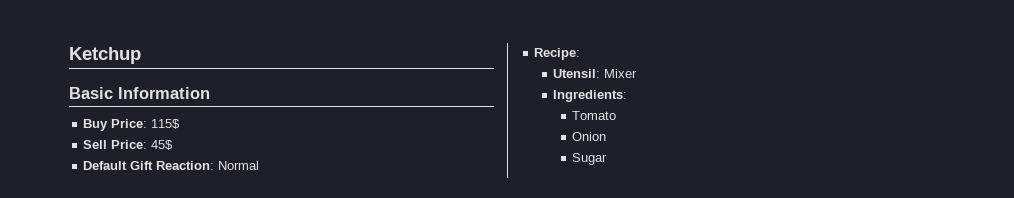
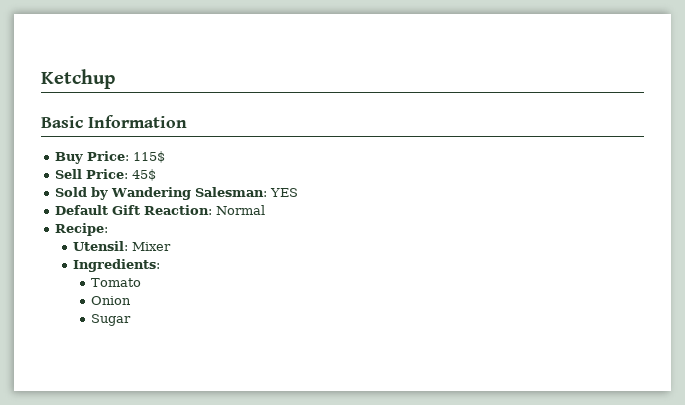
(174, 145) none -> [55,187,299,200] // Sold by Wandering Salesman: YES

